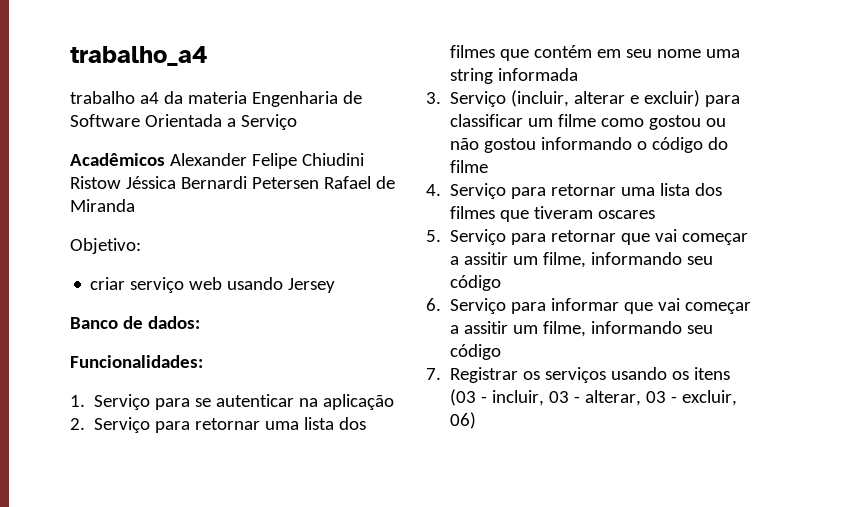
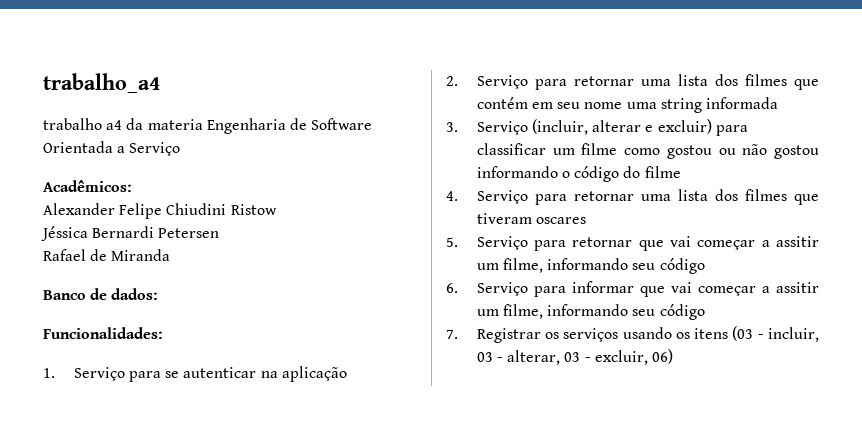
[70,153,165,166] Acadêmicos -> [43,180,132,192] Acadêmicos: //
(121, 182) none -> (277, 209) //
(319, 183) none -> (220, 233) //
[70,238,141,254] [90,277,336,293] // Objetivo: // criar serviço web usando Jersey -> (171, 255) none

